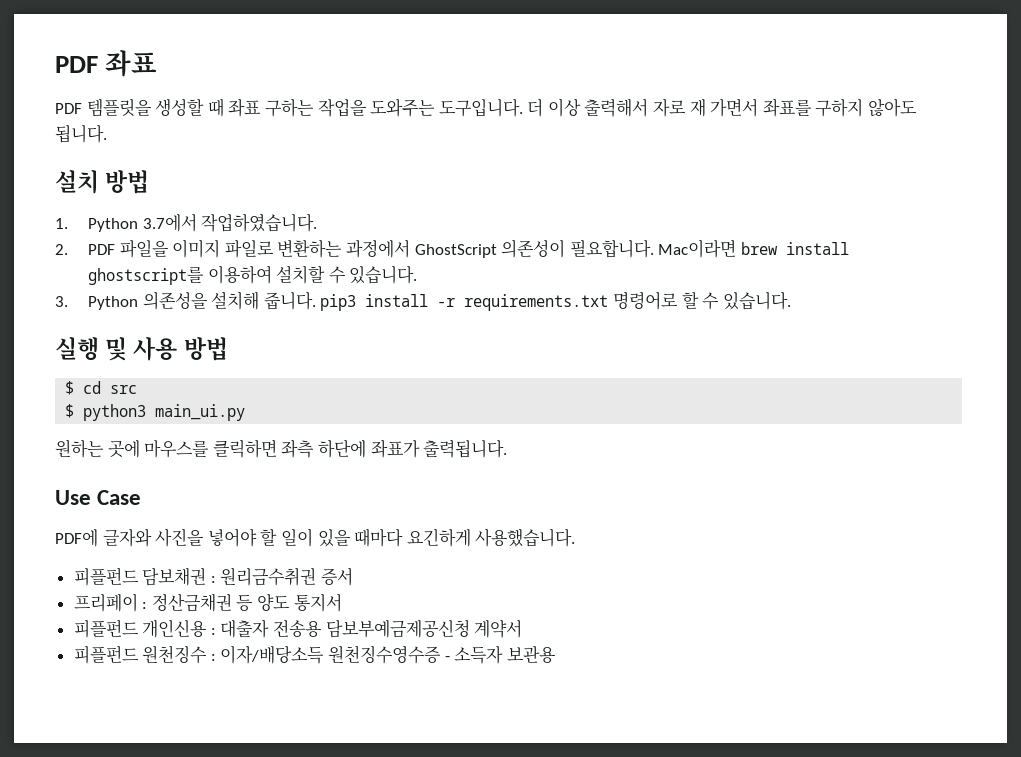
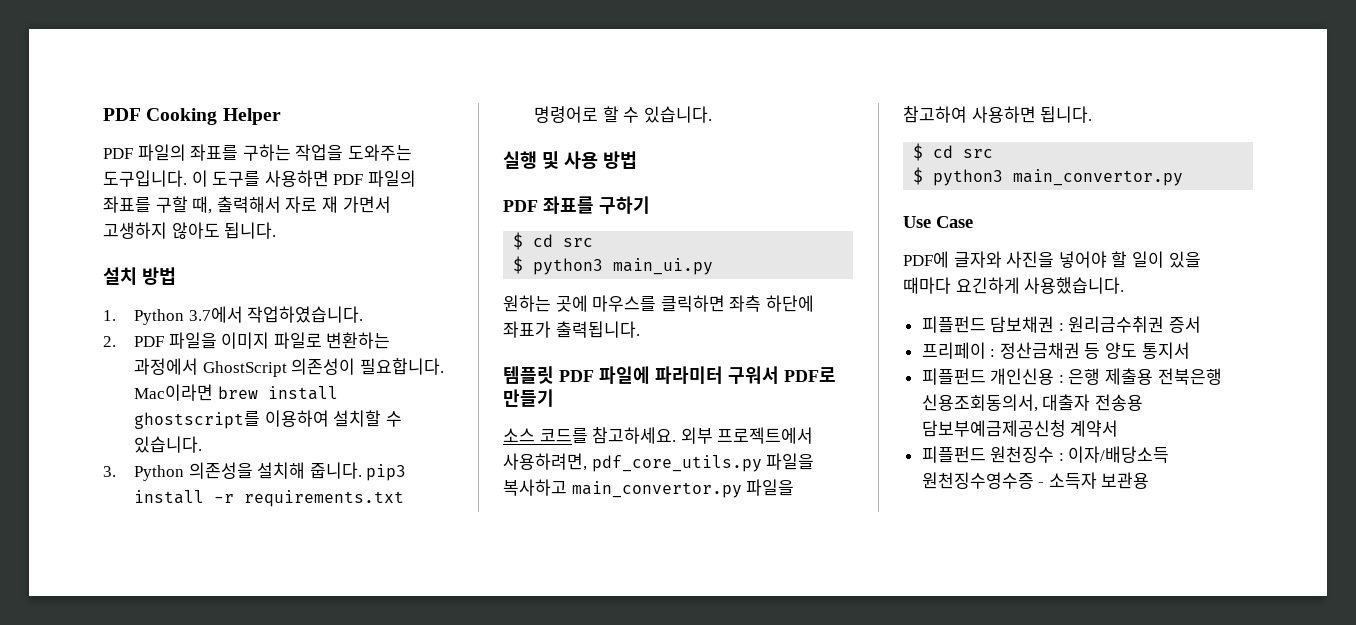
[55,50,158,77] [55,98,581,117] PDF 좌표 // PDF 템플릿을 생성할 때 좌표 구하는 작업을 도와주는 도구입니다. 더 이상 -> [103,108,281,125] [103,144,412,161] [103,170,416,187] [103,196,213,214] PDF Cooking Helper // PDF 파일의 좌표를 구하는 작업을 도와주는 도구입니다. 이 도구를 사용하면 PDF 파일의 좌표를 구할 때,
[762,98,864,117] 좌표를 구하지 -> [103,222,167,239] 고생하지
(228, 349) none -> [503,196,650,214] // PDF 좌표를 구하기
(508, 448) none -> [503,366,836,384] [503,389,554,407] [503,427,814,444] [503,453,815,472] [503,479,795,498] [903,106,1093,123] [913,143,994,161] [913,167,1184,186] // 템플릿 PDF 파일에 파라미터 구워서 PDF로 만들기 // 소스 코드를 참고하세요. 외부 프로젝트에서 사용하려면, pdf_core_utils.py 파일을 복사하고 main_convertor.py 파일을 참고하여 사용하면 됩니다. // $ cd src // $ python3 main_convertor.py
(216, 631) none -> [1068,368,1222,385] [921,394,1038,412] 은행 제출용 전북은행 신용조회동의서,

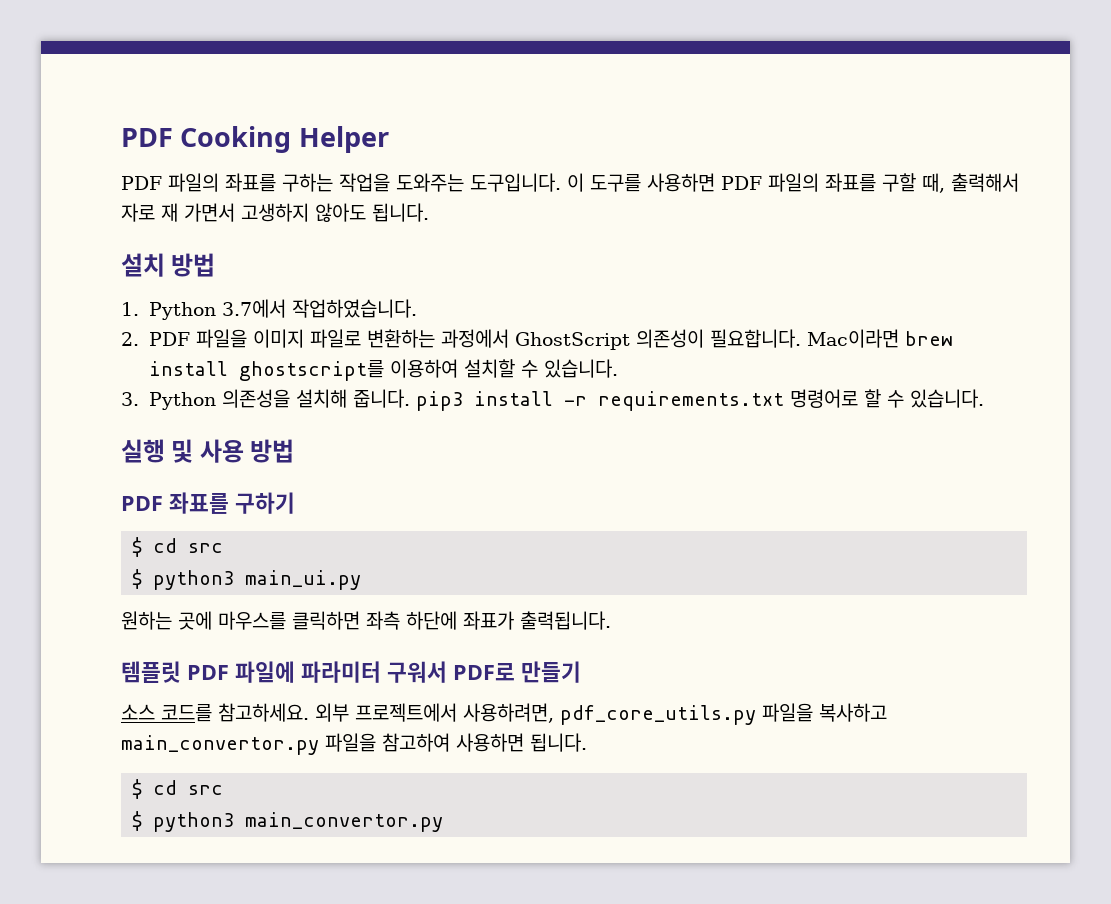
[903,216,973,228] [903,251,1201,268] [903,277,1125,294] [921,316,1202,333] [921,342,1190,359] [921,368,1222,385] [921,394,1143,412] [921,420,1119,437] [921,446,1170,463] [921,472,1150,489] // Use Case // PDF에 글자와 사진을 넣어야 할 일이 있을 때마다 요긴하게 사용했습니다. // 피플펀드 담보채권 : 원리금수취권 증서 // 프리페이 : 정산금채권 등 양도 통지서 // 피플펀드 개인신용 : 은행 제출용 전북은행 신용조회동의서, 대출자 전송용 담보부예금제공신청 계약서 // 피플펀드 원천징수 : 이자/배당소득 원천징수영수증 - 소득자 보관용 -> (444, 822) none

